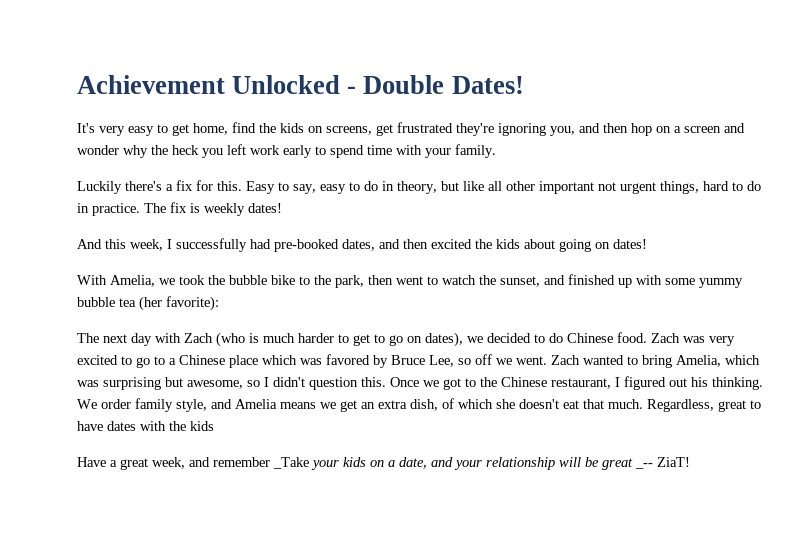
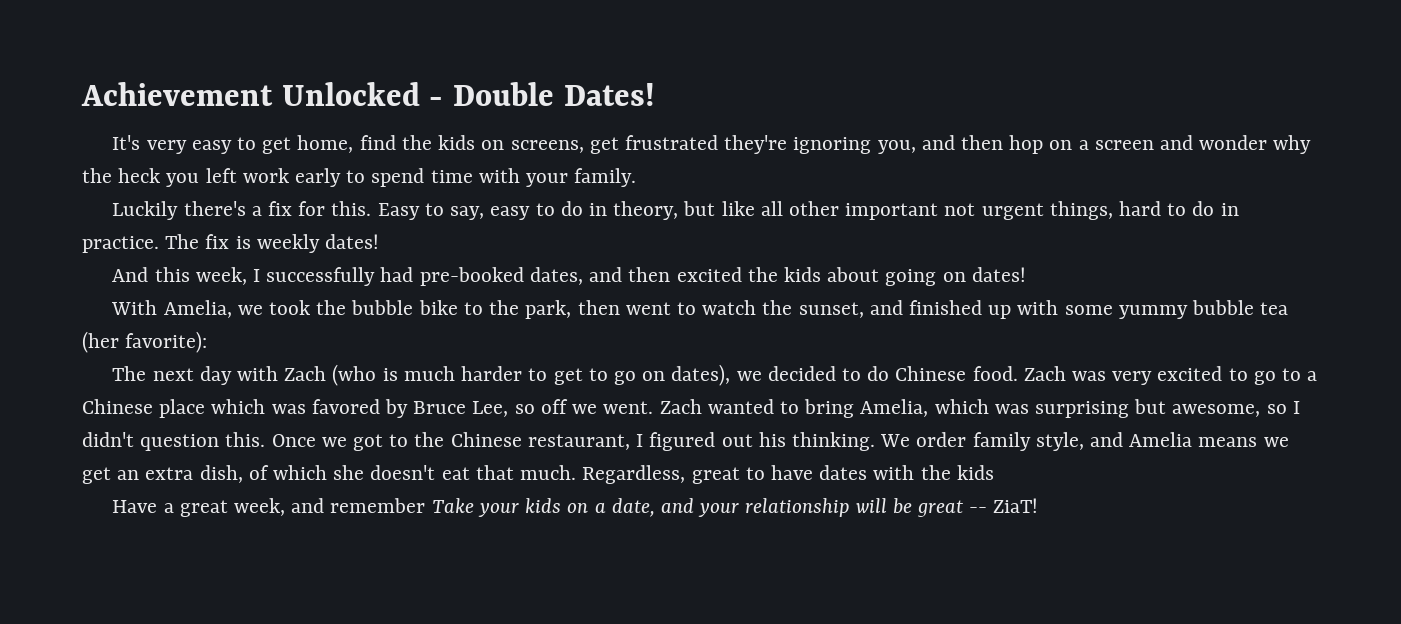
[273,457,309,469] _Take -> [431,498,474,513] Take
[635,463,653,469] _-- -> [969,507,988,513] --

